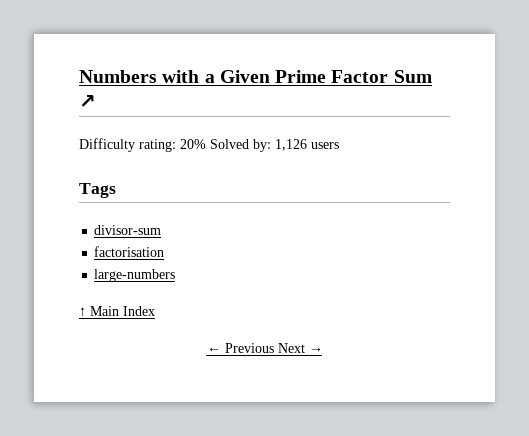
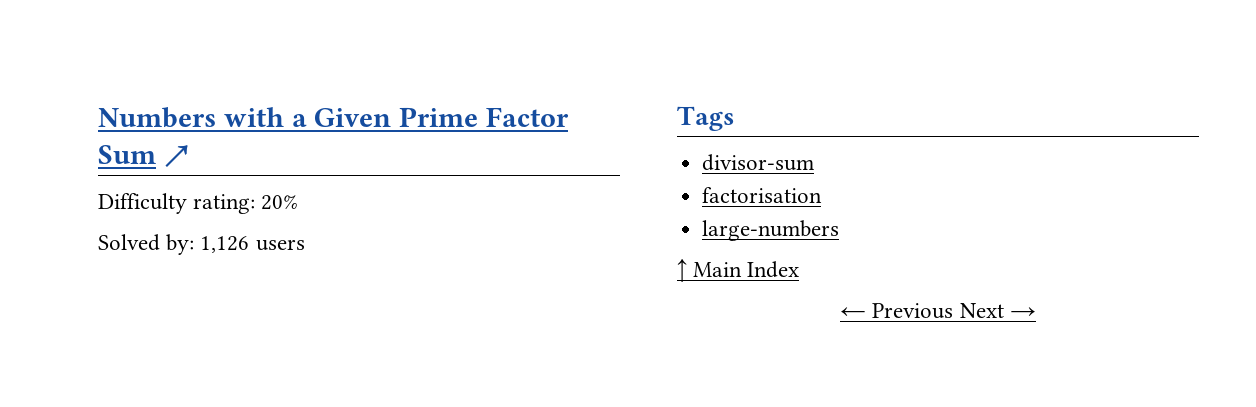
(206, 144) none -> (299, 202) //

